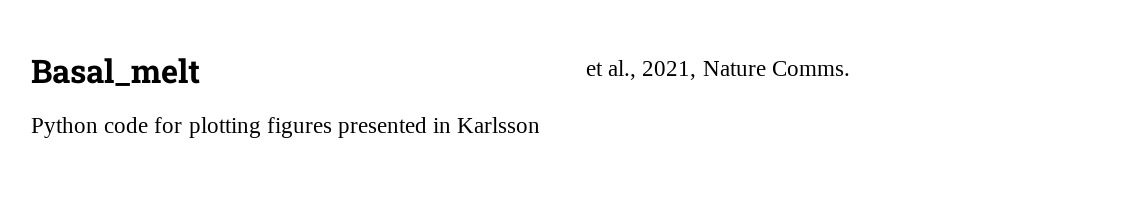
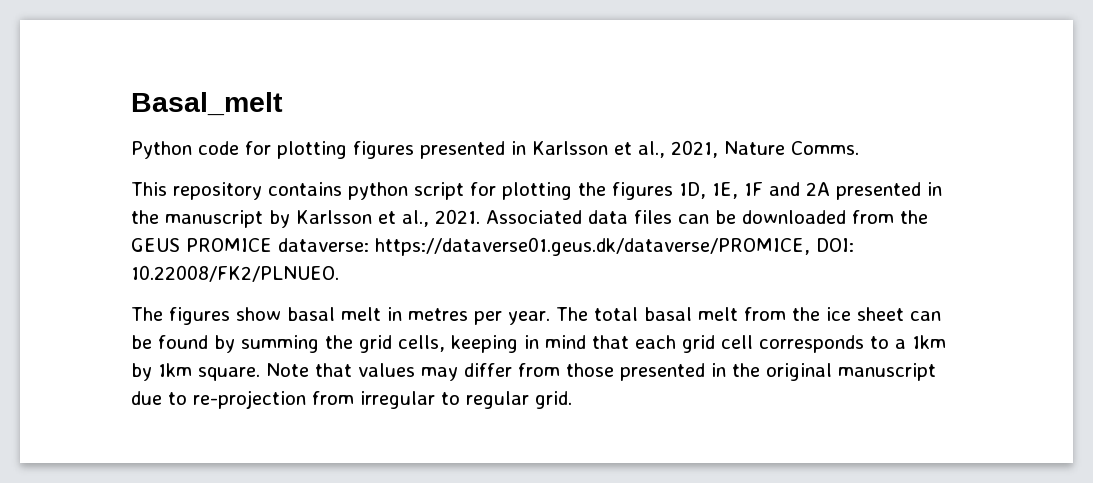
(850, 68) none -> [131,182,942,200] [131,209,928,228] [131,237,854,256] [131,265,339,282] [131,307,941,325] [131,335,946,353] [131,363,936,381] [131,390,572,409] // This repository contains python script for plotting the figures 1D, 1E, 1F and 2A presented in the manuscript by Karlsson et al., 2021. Associated data files can be downloaded from the GEUS PROMICE dataverse: https://dataverse01.geus.dk/dataverse/PROMICE, DOI: 10.22008/FK2/PLNUEO. // The figures show basal melt in metres per year. The total basal melt from the ice sheet can be found by summing the grid cells, keeping in mind that each grid cell corresponds to a 1km by 1km square. Note that values may differ from those presented in the original manuscript due to re-projection from irregular to regular grid.

